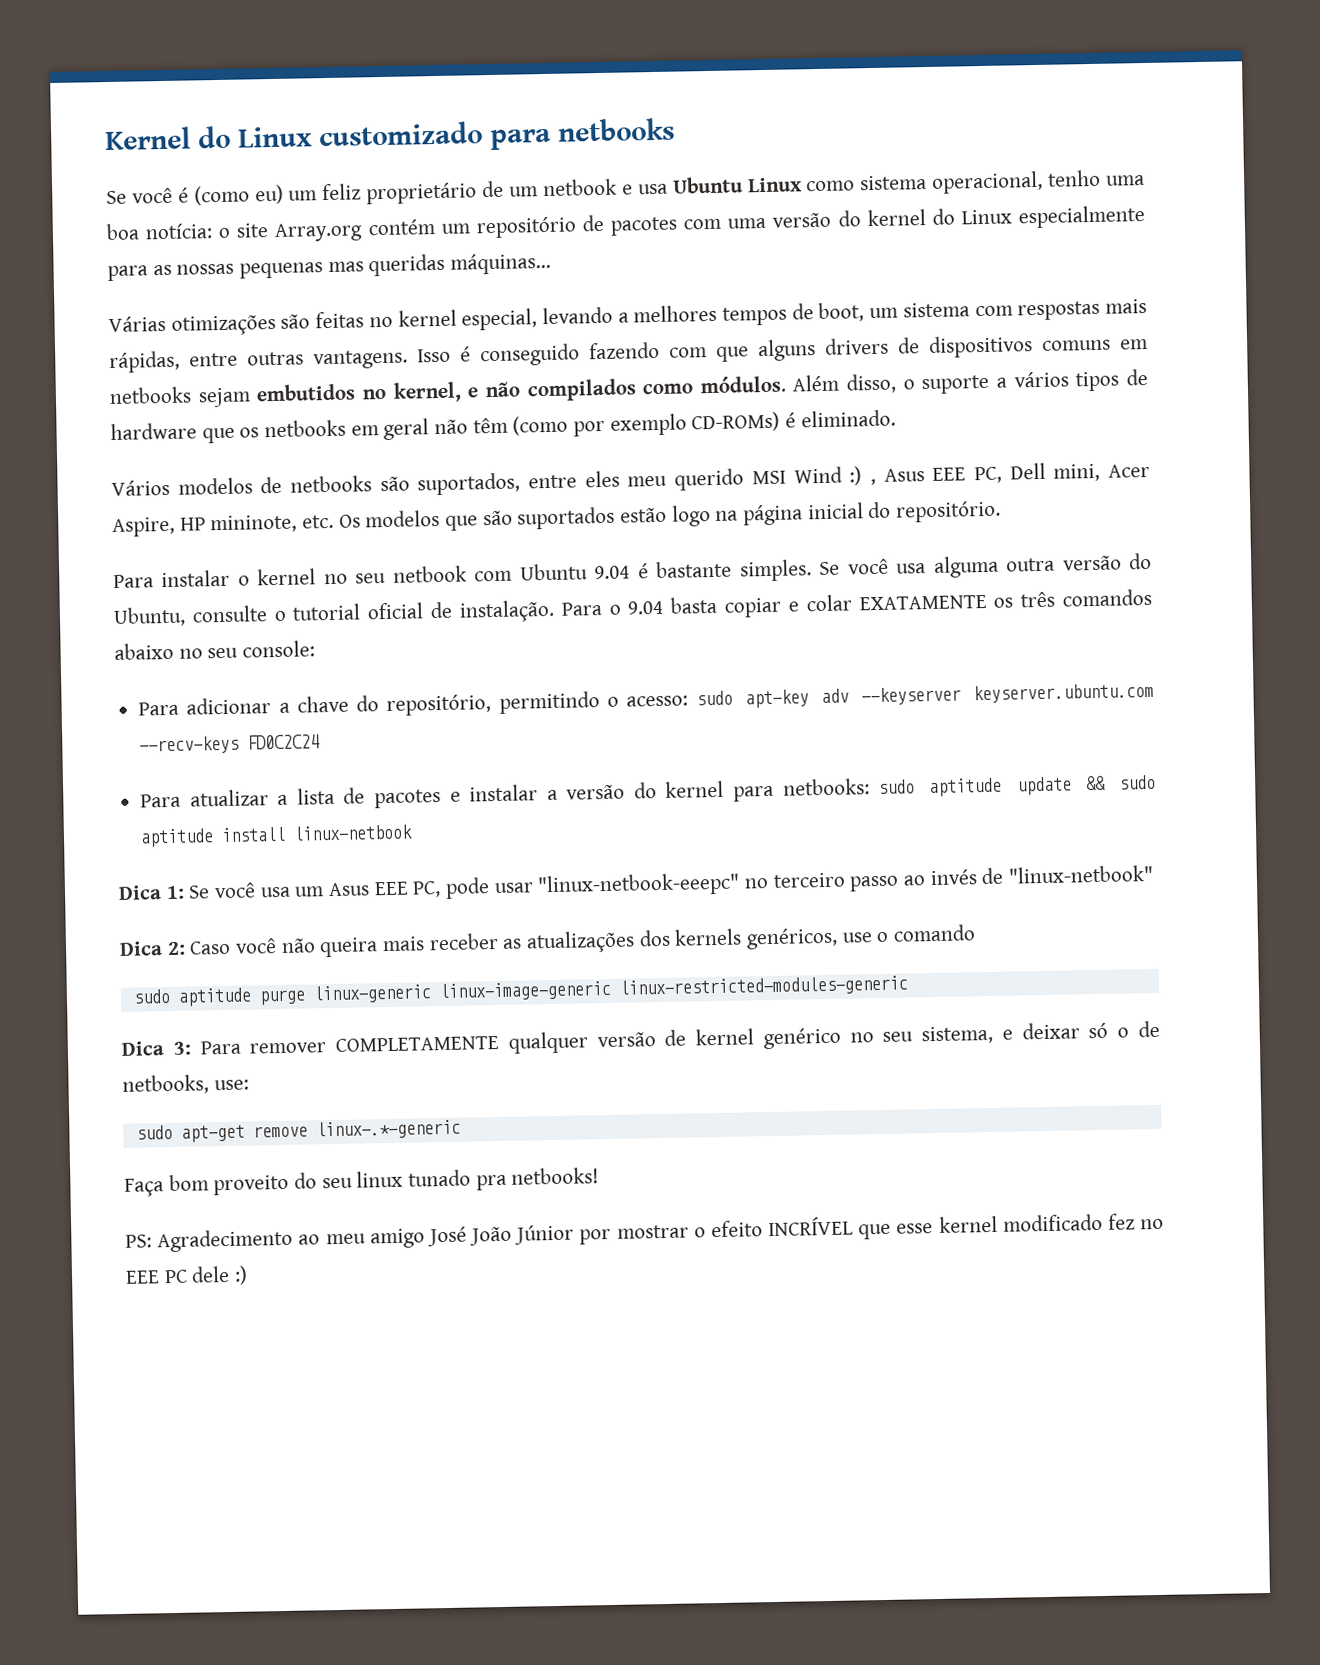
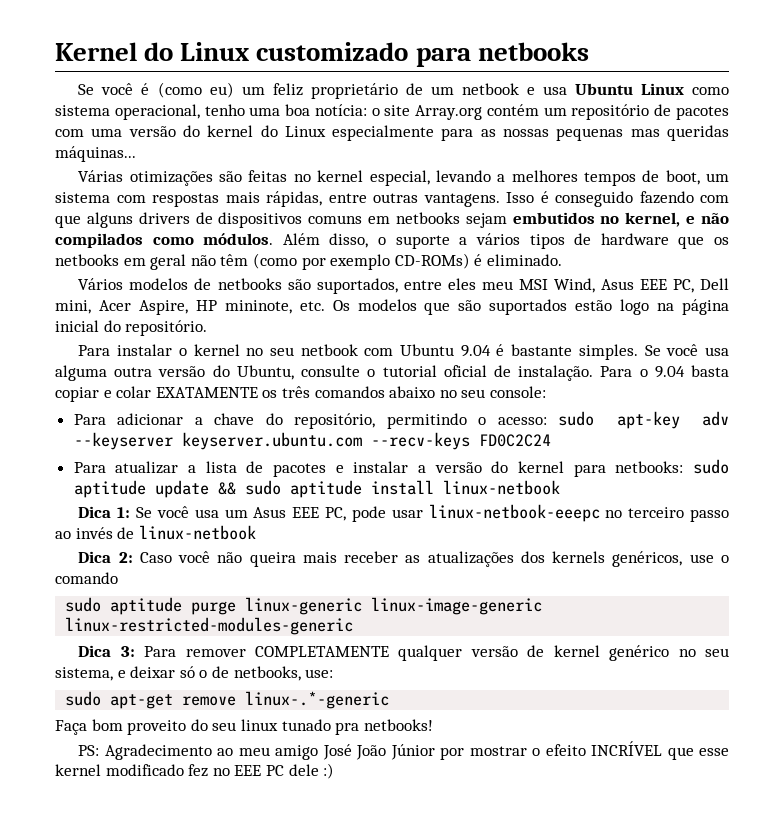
[674,466,876,491] querido MSI Wind :) , -> [518,278,595,293] MSI Wind,
[537,872,741,898] "linux-netbook-eeepc" -> [428,504,600,522] linux-netbook-eeepc
[1008,864,1154,884] "linux-netbook" -> [138,525,256,540] linux-netbook

